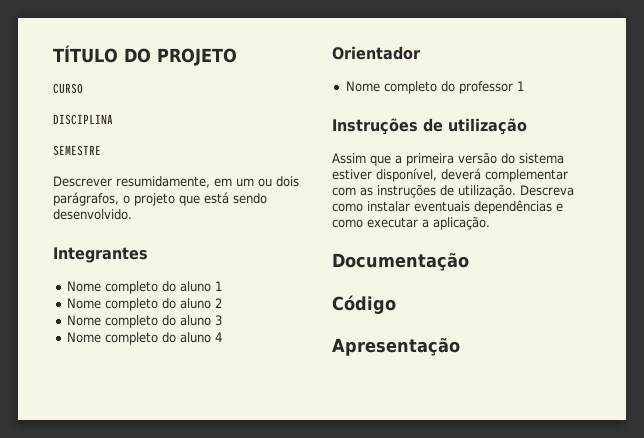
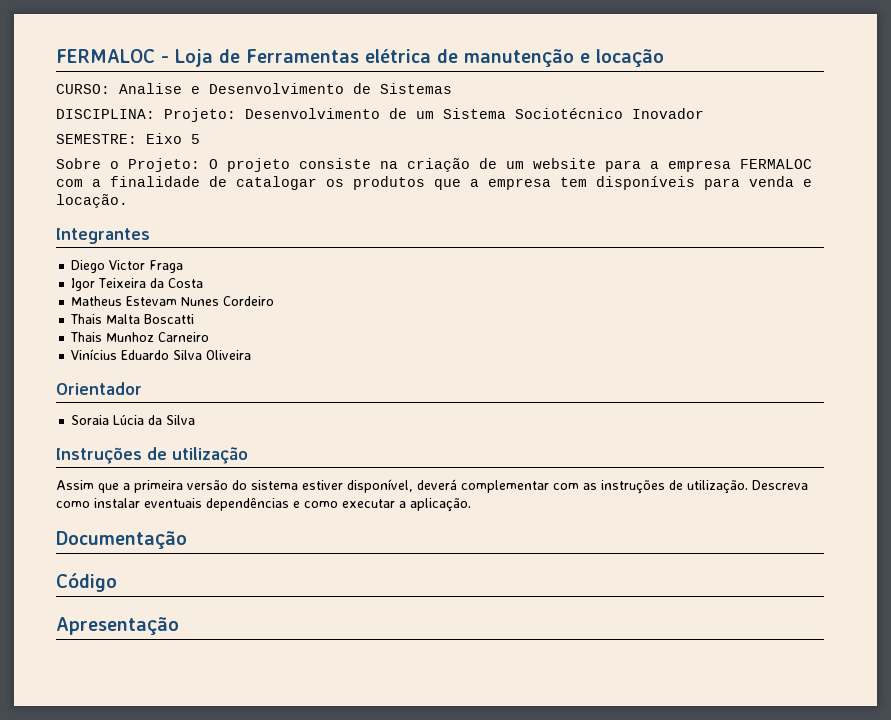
[53,45,237,66] [53,83,83,94] [53,114,113,125] [53,145,101,156] [53,176,299,188] [53,192,267,206] [53,209,132,220] [53,247,148,263] [66,281,222,294] [66,298,222,311] [66,315,222,328] [66,332,222,345] [332,46,421,60] [345,81,524,94] TÍTULO DO PROJETO // CURSO // DISCIPLINA // SEMESTRE // Descrever resumidamente, em um ou dois parágrafos, o projeto que está sendo desenvolvido. // Integrantes // Nome completo do aluno 1 // Nome completo do aluno 2 // Nome completo do aluno 3 // Nome completo do aluno 4 // Orientador // Nome completo do professor 1 -> [56,49,664,67] [56,83,452,94] [56,108,704,122] [56,133,200,144] [56,158,812,172] [56,176,812,190] [56,194,128,208] [56,228,150,244] [71,260,184,273] [71,278,204,291] [71,296,275,306] [70,314,195,324] [70,332,210,342] [71,349,252,360] [56,382,142,395] [71,414,196,425] FERMALOC - Loja de Ferramentas elétrica de manutenção e locação // CURSO: Analise e Desenvolvimento de Sistemas // DISCIPLINA: Projeto: Desenvolvimento de um Sistema Sociotécnico Inovador // SEMESTRE: Eixo 5 // Sobre o Projeto: O projeto consiste na criação de um website para a empresa FERMALOC com a finalidade de catalogar os produtos que a empresa tem disponíveis para venda e locação. // Integrantes // Diego Victor Fraga // Igor Teixeira da Costa // Matheus Estevam Nunes Cordeiro // Thais Malta Boscatti // Thais Munhoz Carneiro // Vinícius Eduardo Silva Oliveira // Orientador // Soraia Lúcia da Silva

